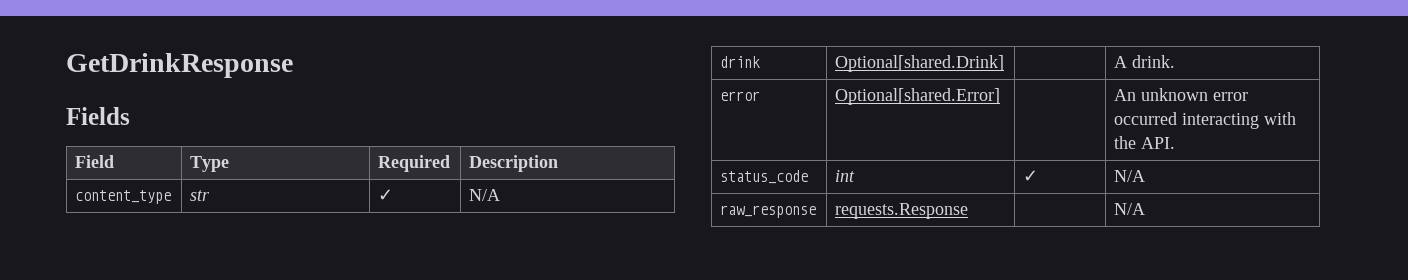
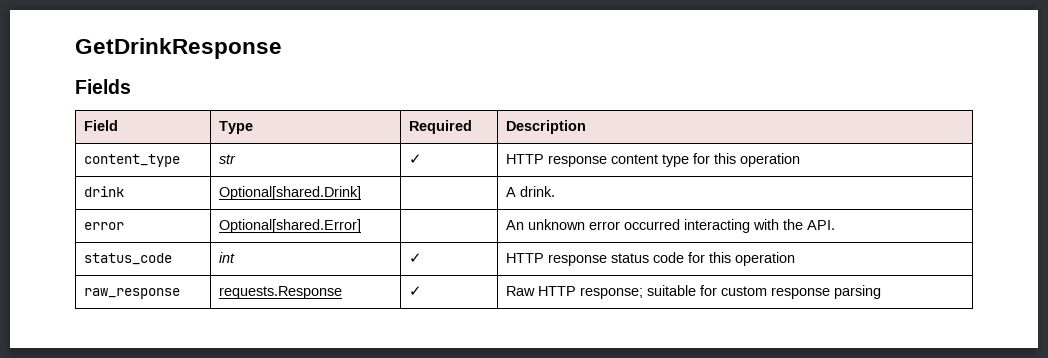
[469,189,501,201] N/A -> [505,153,800,167] HTTP response content type for this operation
[1114,170,1146,182] [720,205,817,218] [835,203,969,219] [1114,203,1146,215] N/A // raw_response | requests.Response | | N/A -> [505,252,795,266] [83,288,180,299] [218,286,342,299] [408,286,422,296] [505,285,881,299] HTTP response status code for this operation // raw_response | requests.Response | ✓ | Raw HTTP response; suitable for custom response parsing

